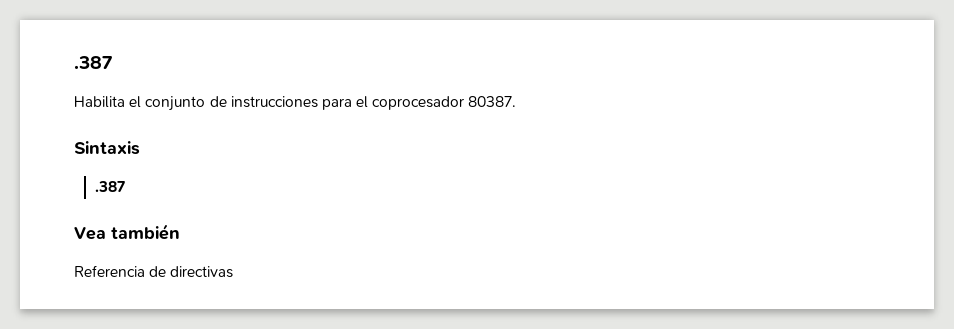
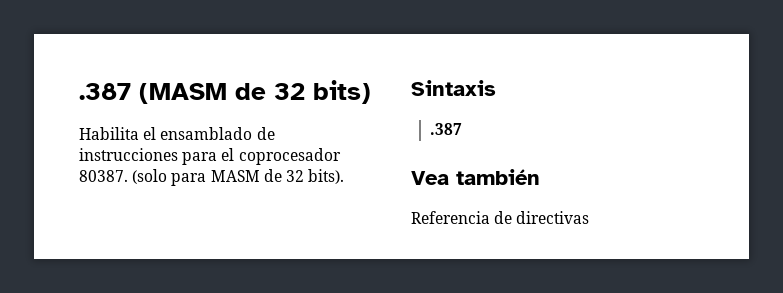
[74,56,113,69] .387 -> [79,80,371,104] .387 (MASM de 32 bits)
[145,96,206,111] conjunto -> [160,127,253,140] ensamblado
(517, 101) none -> [132,169,345,186] (solo para MASM de 32 bits).

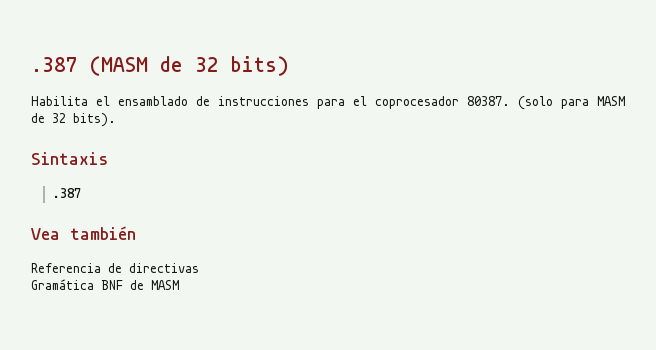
(590, 217) none -> [31,279,179,290] // Gramática BNF de MASM

